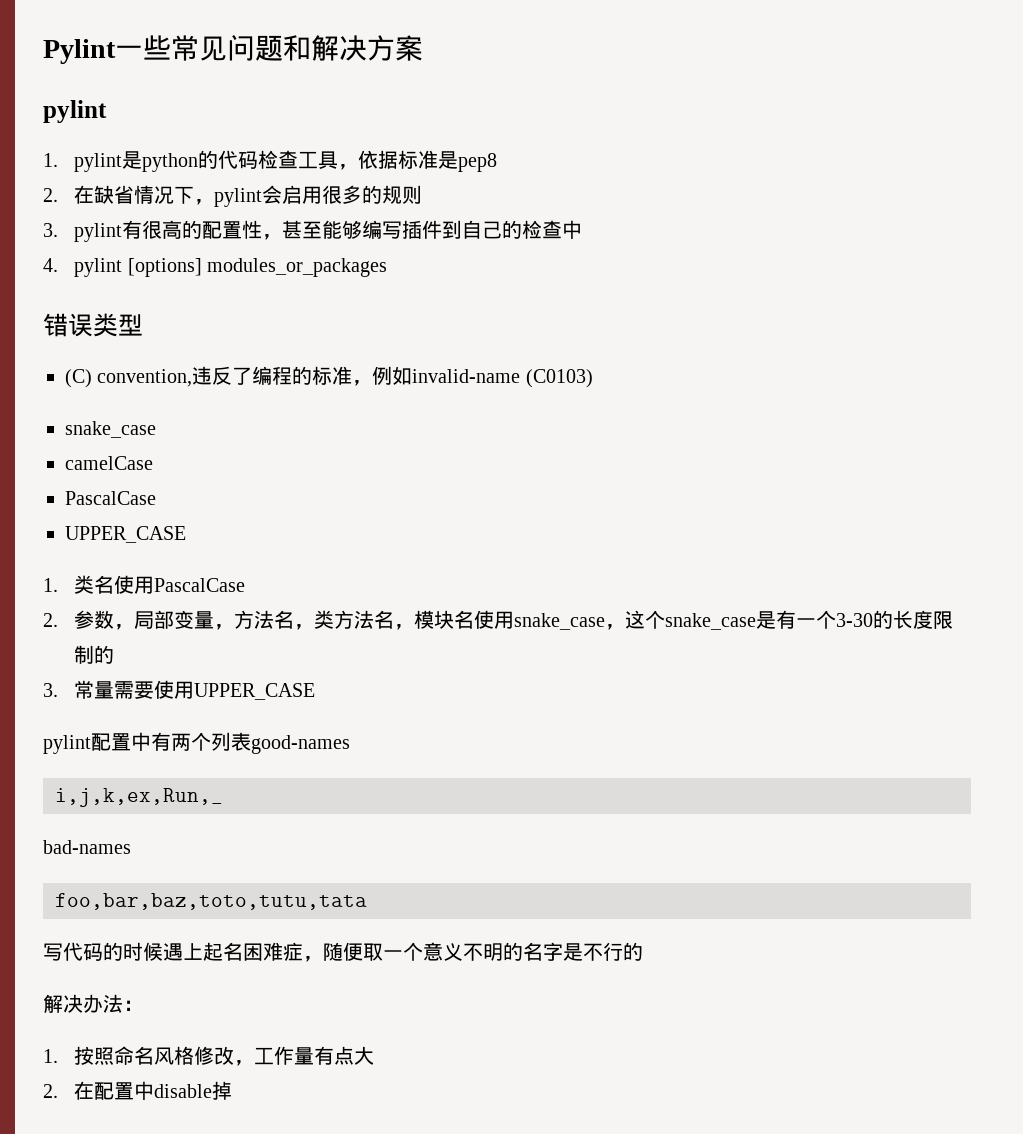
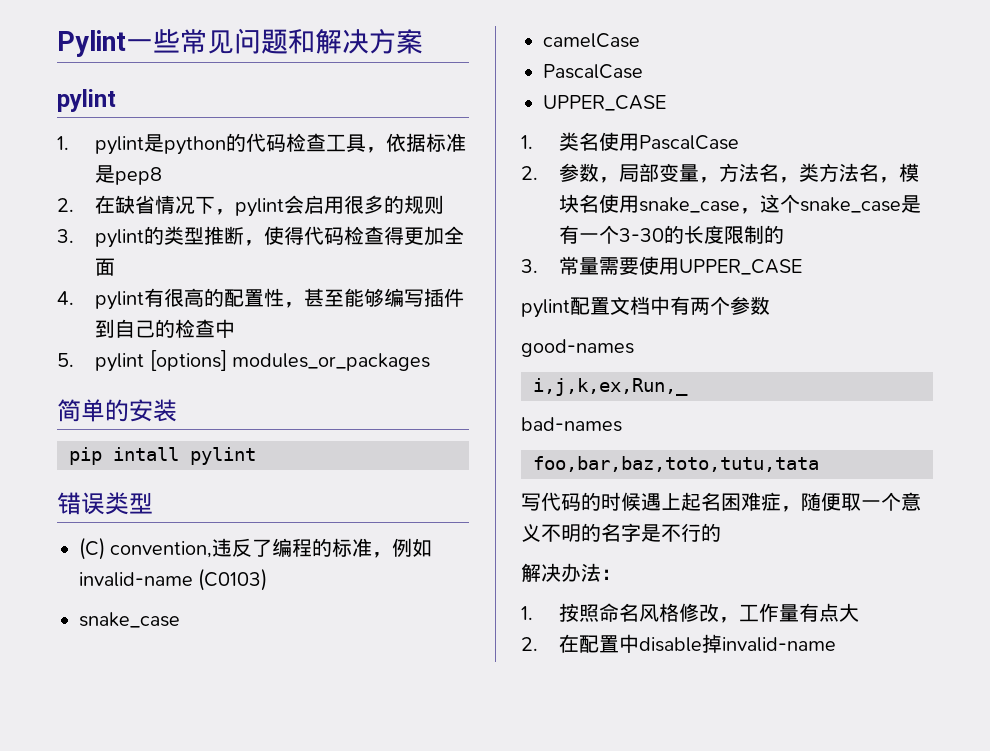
(123, 232) none -> [144,226,465,246] [95,258,116,276] [57,291,145,310] 的类型推断，使得代码检查得更加全面 // 4. pylint
[43,258,58,272] 4. -> [57,353,74,367] 5.
(388, 267) none -> [57,399,177,422] [69,447,256,465] // 简单的安装 // pip intall pylint
(131, 742) none -> [610,296,650,315] 文档
[211,732,251,751] 列表 -> [730,296,770,315] 参数 //
(233, 1090) none -> [722,637,837,652] invalid-name

